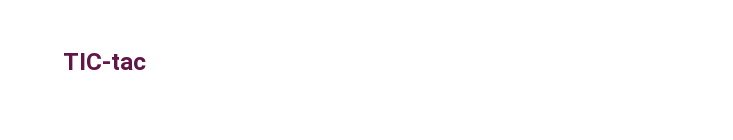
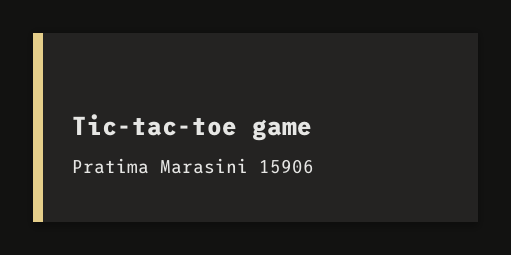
[63,53,146,70] TIC-tac -> [72,114,312,141] [72,158,314,174] Tic-tac-toe game // Pratima Marasini 15906

